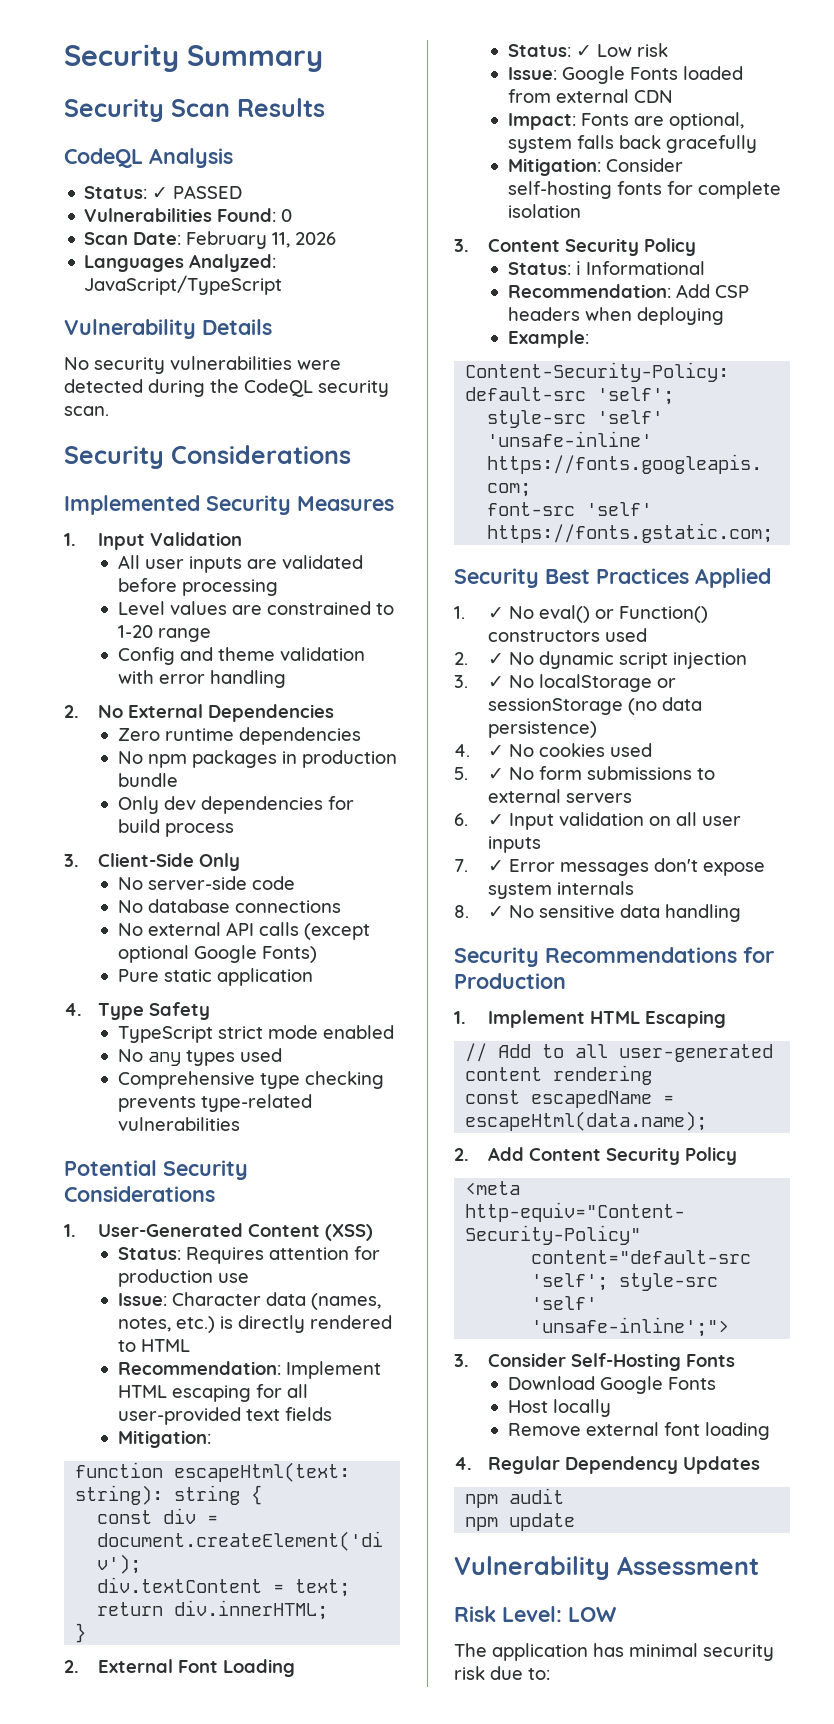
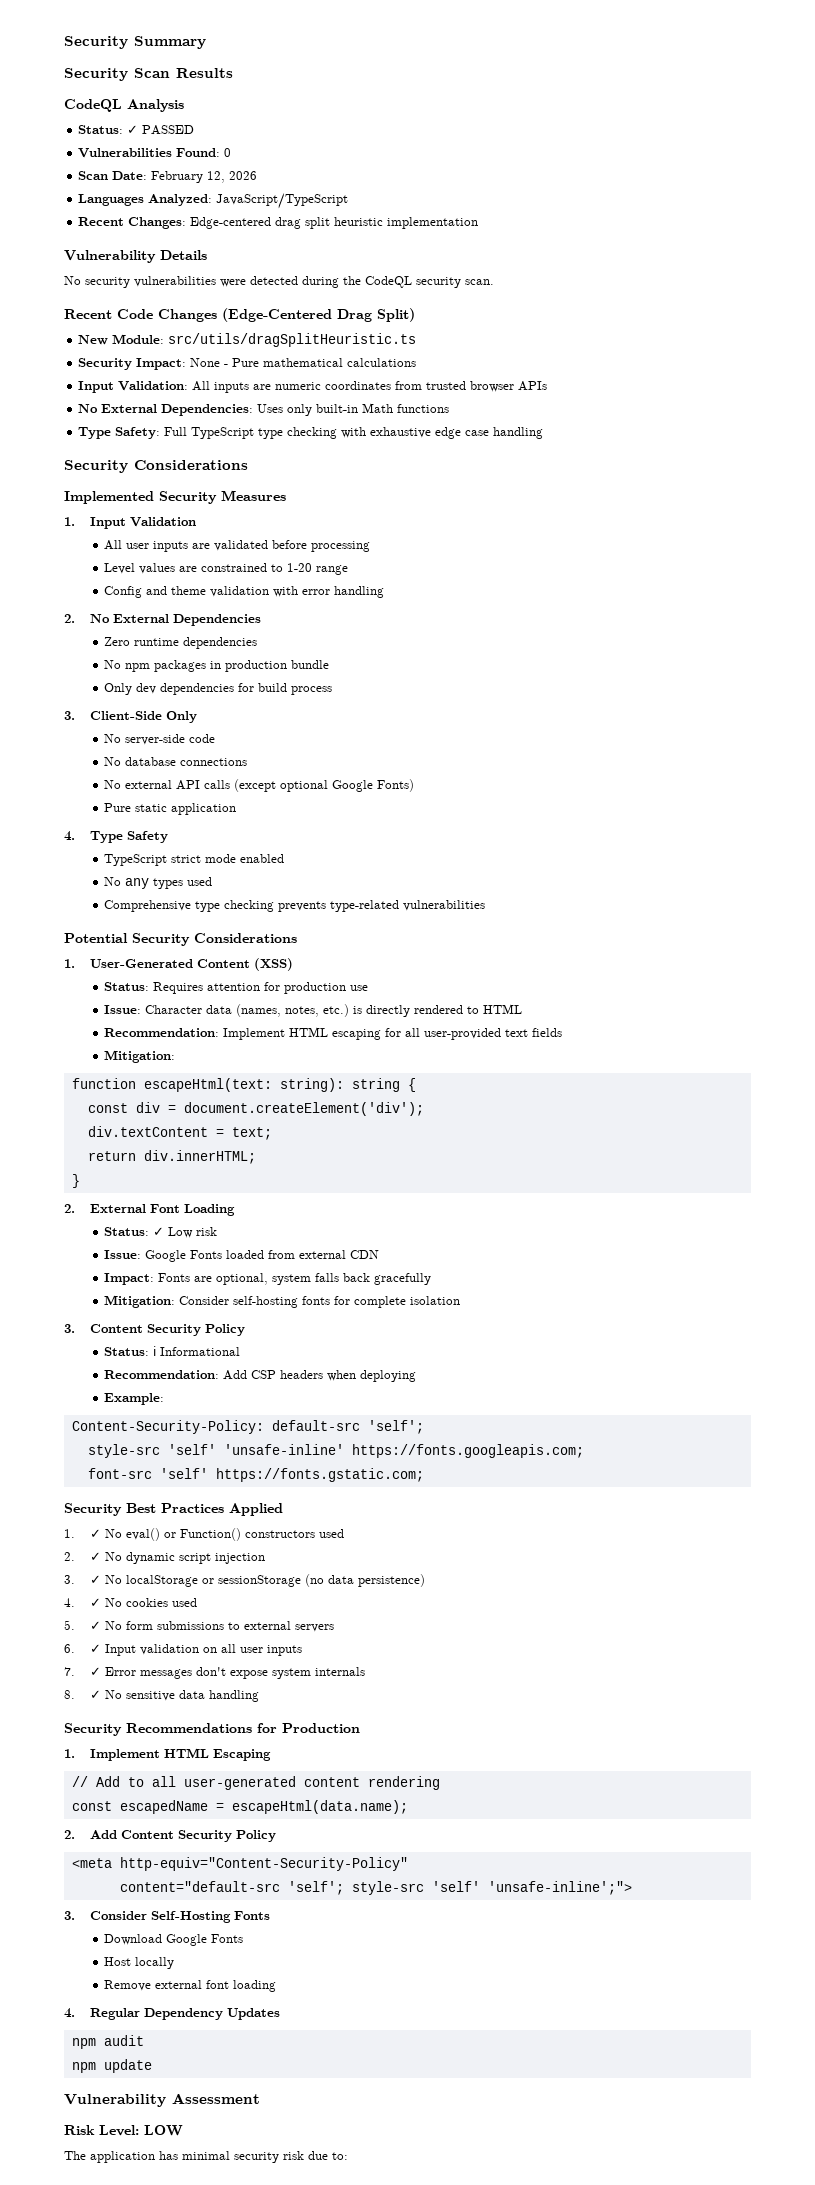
[272,232,291,248] 11, -> [207,171,226,183] 12,
(283, 285) none -> [78,217,479,229] // Recent Changes: Edge-centered drag split heuristic implementation
(109, 411) none -> [64,308,415,322] [78,333,417,347] [78,358,417,370] [78,381,548,393] [78,403,450,416] [78,427,544,439] // Recent Code Changes (Edge-Centered Drag Split) // New Module: src/utils/dragSplitHeuristic.ts // Security Impact: None - Pure mathematical calculations // Input Validation: All inputs are numeric coordinates from trusted browser APIs // No External Dependencies: Uses only built-in Math functions // Type Safety: Full TypeScript type checking with exhaustive edge case handling

